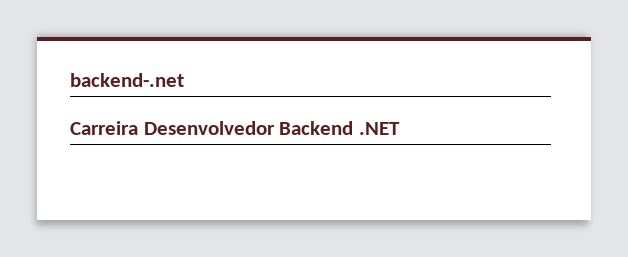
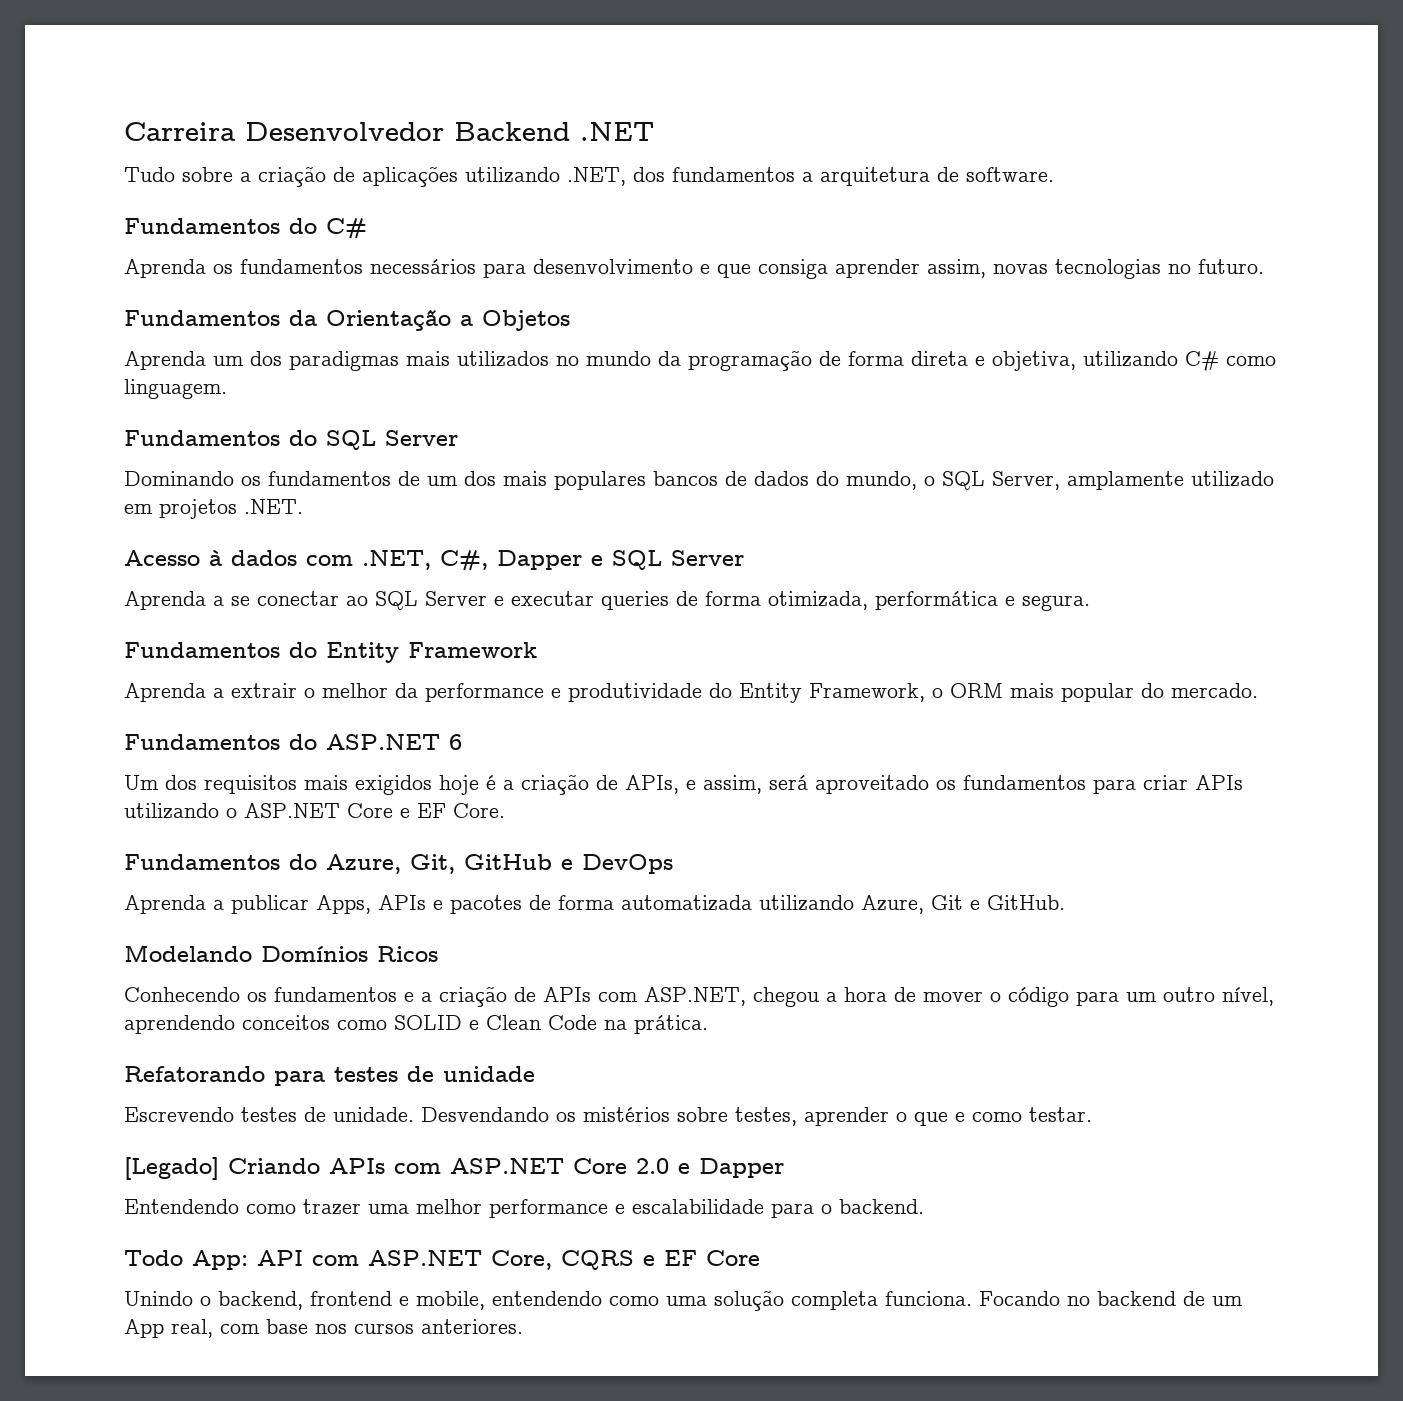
[70,73,184,87] backend-.net // -> (124, 131) none
(400, 128) none -> [124,166,1054,187] [124,218,367,239] [124,259,1264,279] [124,309,570,331] [124,350,1276,373] [124,379,227,399] [124,430,458,450] [124,471,1274,490] [124,499,303,519] [124,550,744,571] [124,591,1090,611] [124,642,537,663] [124,683,1258,703] [124,734,462,750] [124,774,1243,795] [124,803,505,819] [124,854,673,874] [124,895,1065,914] [124,945,438,962] [124,986,1274,1007] [124,1015,708,1034] [124,1066,535,1086] [124,1107,1092,1126] [124,1157,784,1180] [124,1199,924,1218] [124,1250,760,1270] [124,1290,1243,1311] [124,1319,523,1338] // Tudo sobre a criação de aplicações utilizando .NET, dos fundamentos a arquitetura de software. // Fundamentos do C# // Aprenda os fundamentos necessários para desenvolvimento e que consiga aprender assim, novas tecnologias no futuro. // Fundamentos da Orientação a Objetos // Aprenda um dos paradigmas mais utilizados no mundo da programação de forma direta e objetiva, utilizando C# como linguagem. // Fundamentos do SQL Server // Dominando os fundamentos de um dos mais populares bancos de dados do mundo, o SQL Server, amplamente utilizado em projetos .NET. // Acesso à dados com .NET, C#, Dapper e SQL Server // Aprenda a se conectar ao SQL Server e executar queries de forma otimizada, performática e segura. // Fundamentos do Entity Framework // Aprenda a extrair o melhor da performance e produtividade do Entity Framework, o ORM mais popular do mercado. // Fundamentos do ASP.NET 6 // Um dos requisitos mais exigidos hoje é a criação de APIs, e assim, será aproveitado os fundamentos para criar APIs utilizando o ASP.NET Core e EF Core. // Fundamentos do Azure, Git, GitHub e DevOps // Aprenda a publicar Apps, APIs e pacotes de forma automatizada utilizando Azure, Git e GitHub. // Modelando Domínios Ricos // Conhecendo os fundamentos e a criação de APIs com ASP.NET, chegou a hora de mover o código para um outro nível, aprendendo conceitos como SOLID e Clean Code na prática. // Refatorando para testes de unidade // Escrevendo testes de unidade. Desvendando os mistérios sobre testes, aprender o que e como testar. // [Legado] Criando APIs com ASP.NET Core 2.0 e Dapper // Entendendo como trazer uma melhor performance e escalabilidade para o backend. // Todo App: API com ASP.NET Core, CQRS e EF Core // Unindo o backend, frontend e mobile, entendendo como uma solução completa funciona. Focando no backend de um App real, com base nos cursos anteriores.

